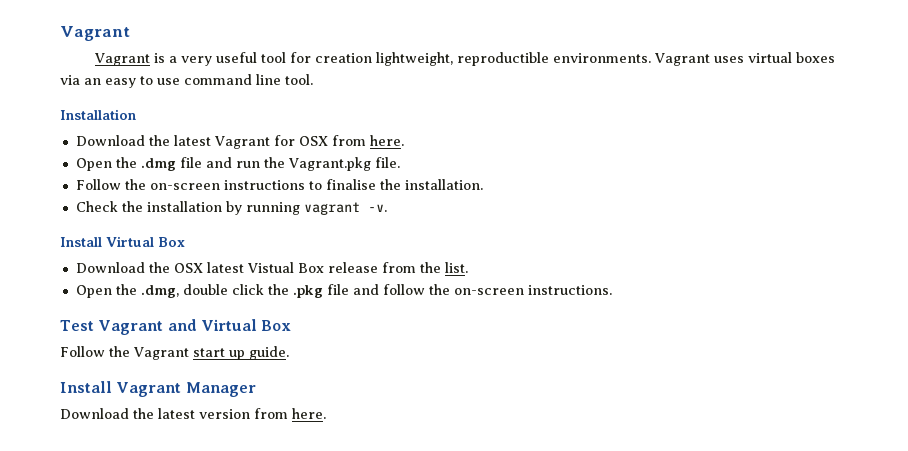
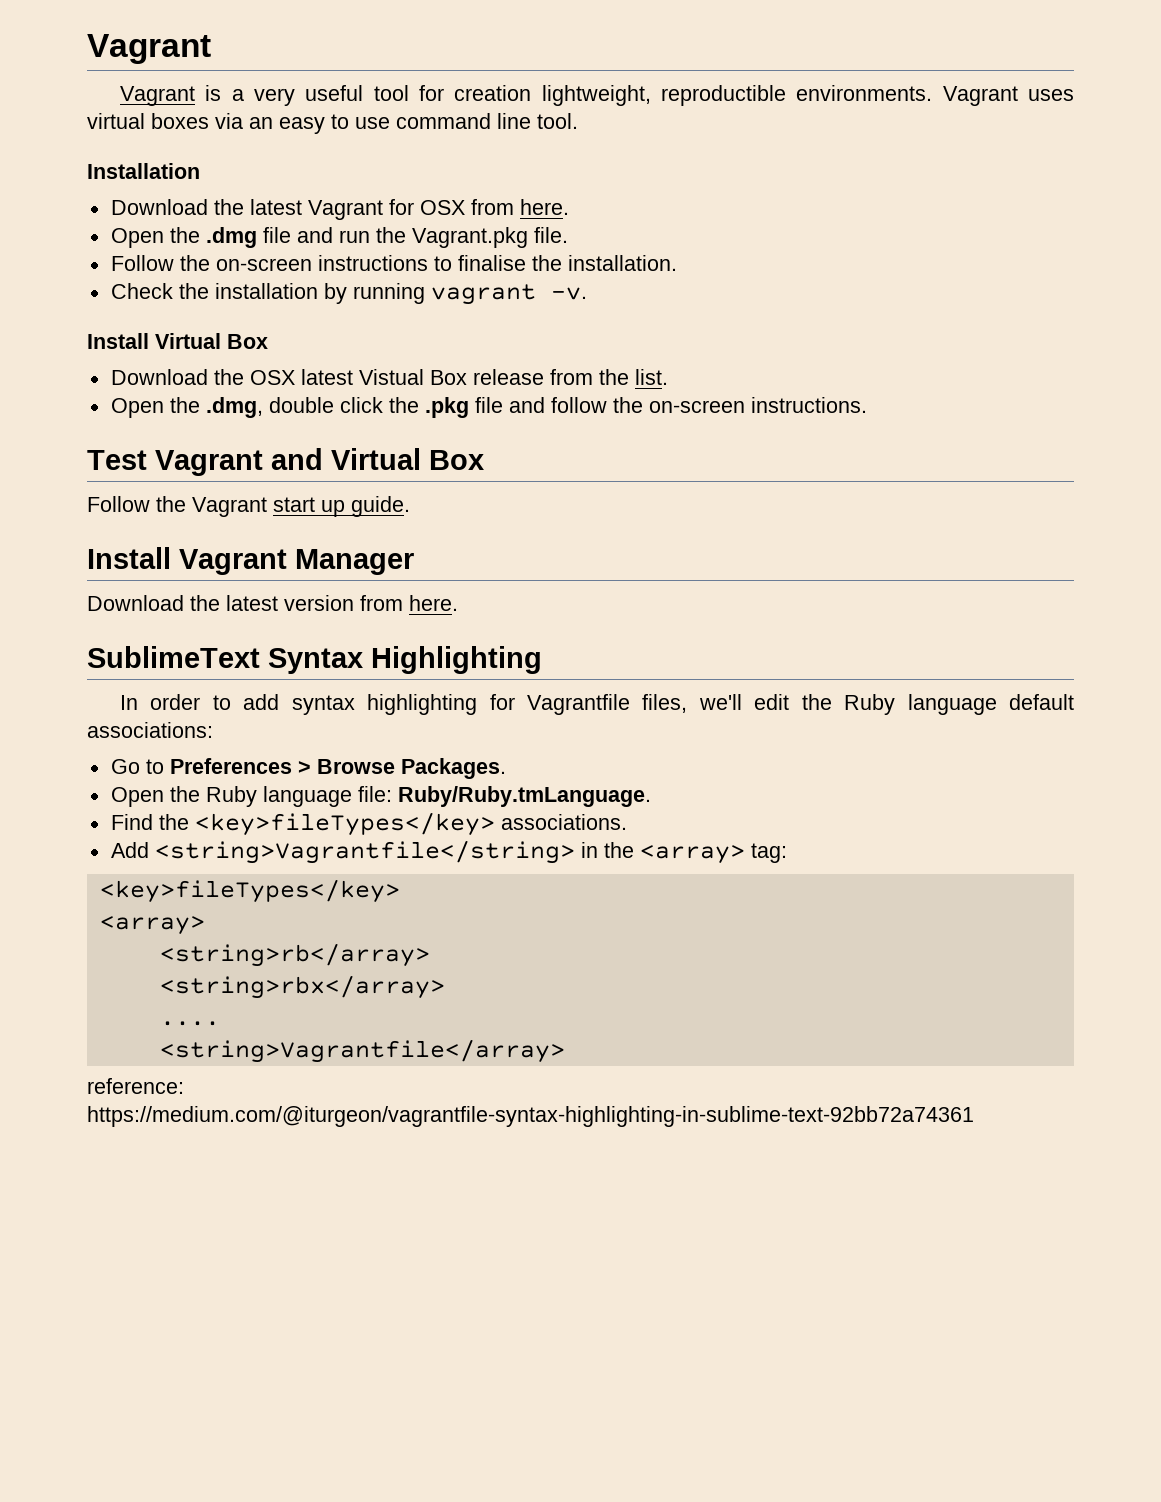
(326, 413) none -> [87,646,542,674] [120,694,1074,715] [87,722,213,738] [110,758,506,779] [110,786,651,807] [110,812,627,836] [110,840,787,864] [99,879,400,903] [99,916,205,935] [159,943,430,967] [159,975,445,999] [159,1021,220,1026] [159,1039,565,1063] [87,1078,184,1094] [87,1106,974,1127] // SublimeText Syntax Highlighting // In order to add syntax highlighting for Vagrantfile files, we'll edit the Ruby language default associations: // Go to Preferences > Browse Packages. // Open the Ruby language file: Ruby/Ruby.tmLanguage. // Find the <key>fileTypes</key> associations. // Add <string>Vagrantfile</string> in the <array> tag: // <key>fileTypes</key> // <array> // <string>rb</array> // <string>rbx</array> // .... // <string>Vagrantfile</array> // reference: https://medium.com/@iturgeon/vagrantfile-syntax-highlighting-in-sublime-text-92bb72a74361

